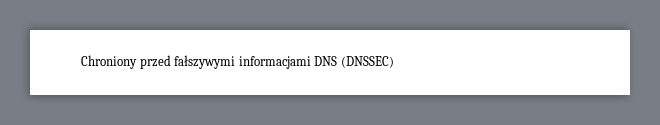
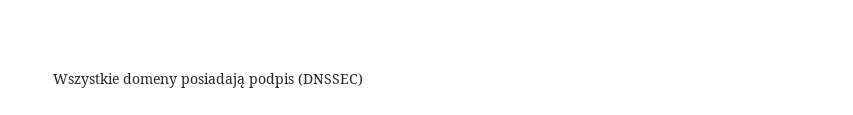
[81,55,338,69] Chroniony przed fałszywymi informacjami DNS -> [53,73,294,88] Wszystkie domeny posiadają podpis

